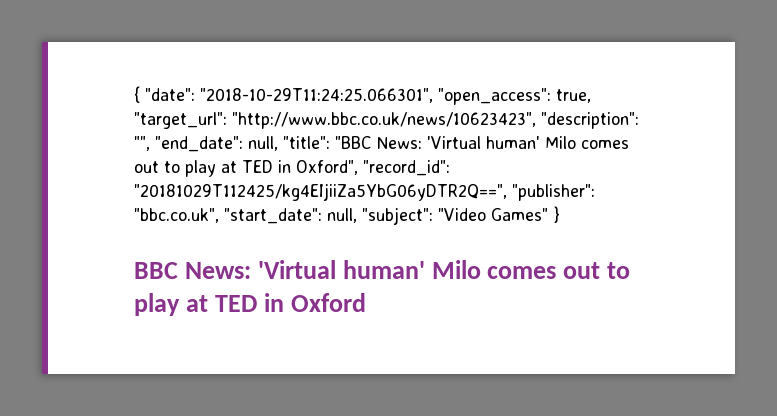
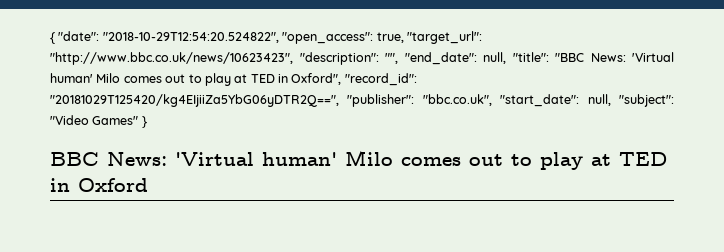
[200,88,433,103] "2018-10-29T11:24:25.066301", -> [102,32,279,43] "2018-10-29T12:54:20.524822",
[134,183,507,201] "20181029T112425/kg4EIjiiZa5YbG06yDTR2Q==", -> [50,94,339,107] "20181029T125420/kg4EIjiiZa5YbG06yDTR2Q==",

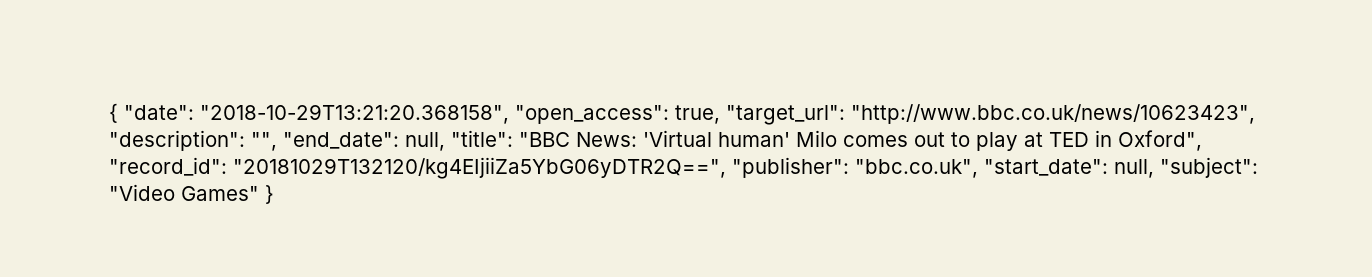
[102,32,279,43] "2018-10-29T12:54:20.524822", -> [200,104,509,124] "2018-10-29T13:21:20.368158",
[50,94,339,107] "20181029T125420/kg4EIjiiZa5YbG06yDTR2Q==", -> [233,157,726,179] "20181029T132120/kg4EIjiiZa5YbG06yDTR2Q==",
[50,150,667,170] [50,178,148,192] // BBC News: 'Virtual human' Milo comes out to play at TED in Oxford -> (274, 194) none

